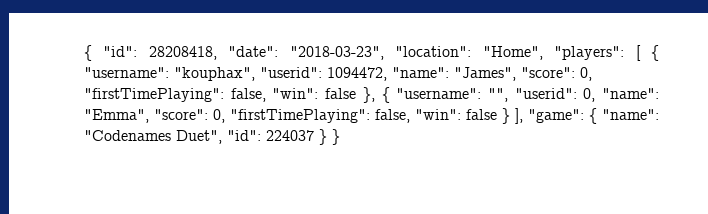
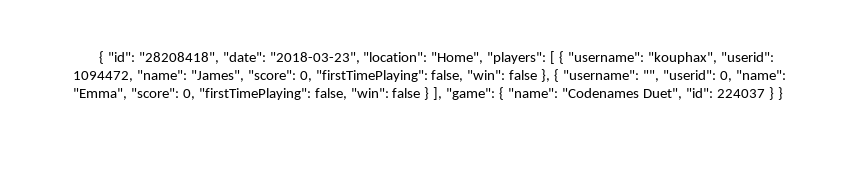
[148,46,217,60] 28208418, -> [138,52,219,64] "28208418",

